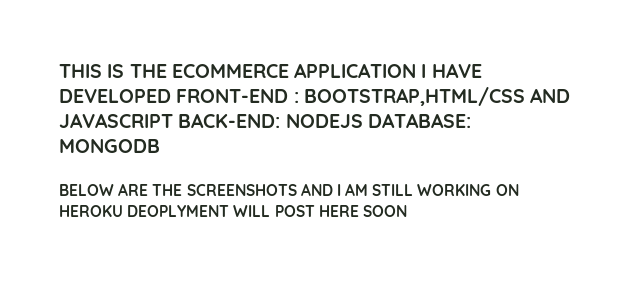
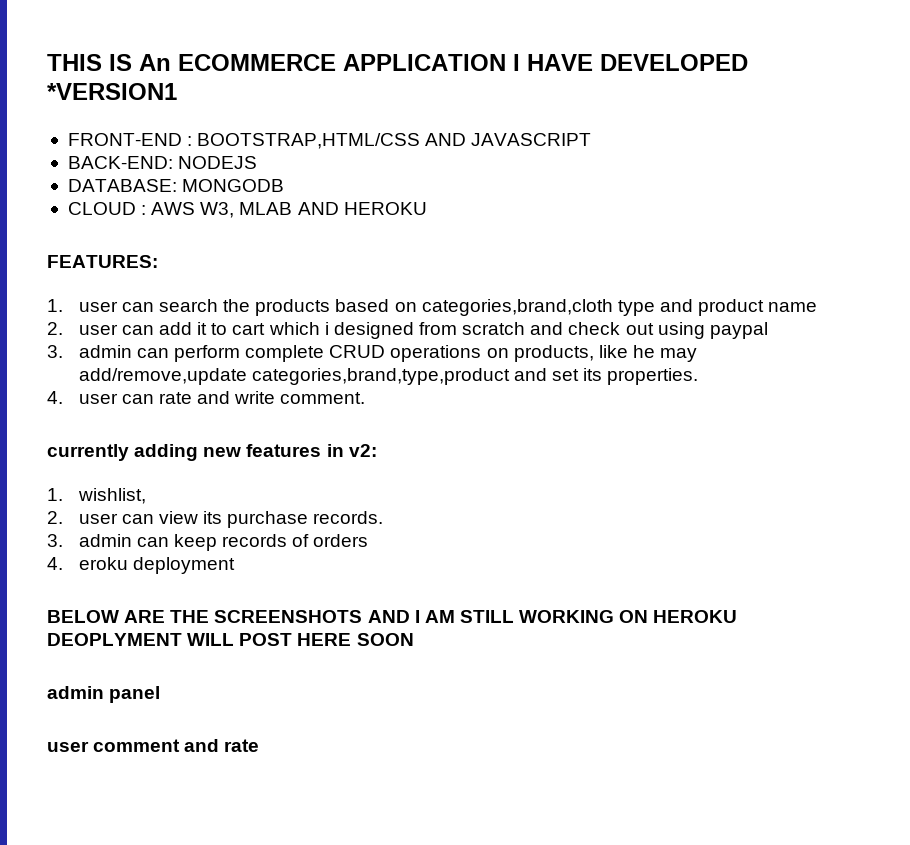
[129,64,167,78] THE -> [139,54,171,71] An
(171, 96) none -> [47,83,177,100] *VERSION1 //
(173, 120) none -> (592, 139) //
(363, 121) none -> (258, 162) //
(160, 146) none -> [67,202,427,218] [47,255,158,268] [47,299,818,316] [47,322,768,339] [47,345,698,362] [78,368,699,385] [47,391,366,404] [47,444,377,461] [47,488,146,504] [47,511,384,528] [47,534,369,551] [47,557,235,574] // CLOUD : AWS W3, MLAB AND HEROKU // FEATURES: // 1. user can search the products based on categories,brand,cloth type and product name // 2. user can add it to cart which i designed from scratch and check out using paypal // 3. admin can perform complete CRUD operations on products, like he may add/remove,update categories,brand,type,product and set its properties. // 4. user can rate and write comment. // currently adding new features in v2: // 1. wishlist, // 2. user can view its purchase records. // 3. admin can keep records of orders // 4. eroku deployment
(407, 211) none -> [47,686,161,703] [47,739,260,752] // admin panel // user comment and rate

